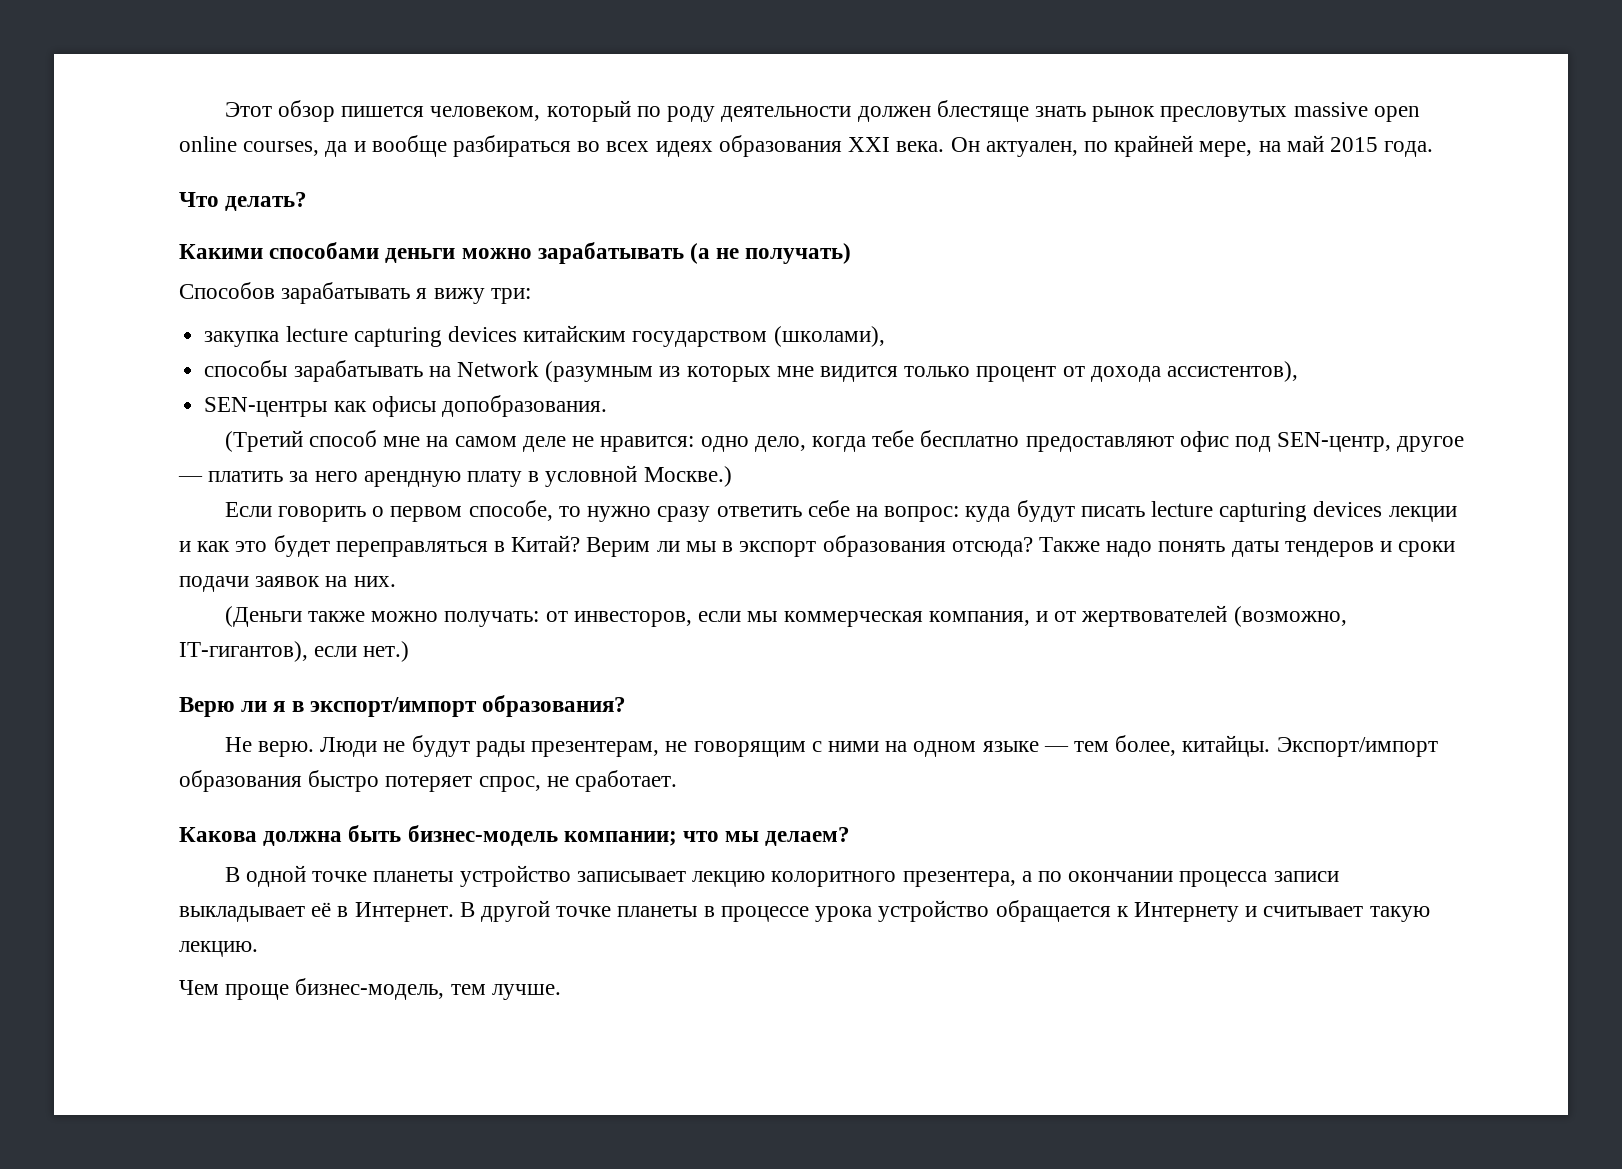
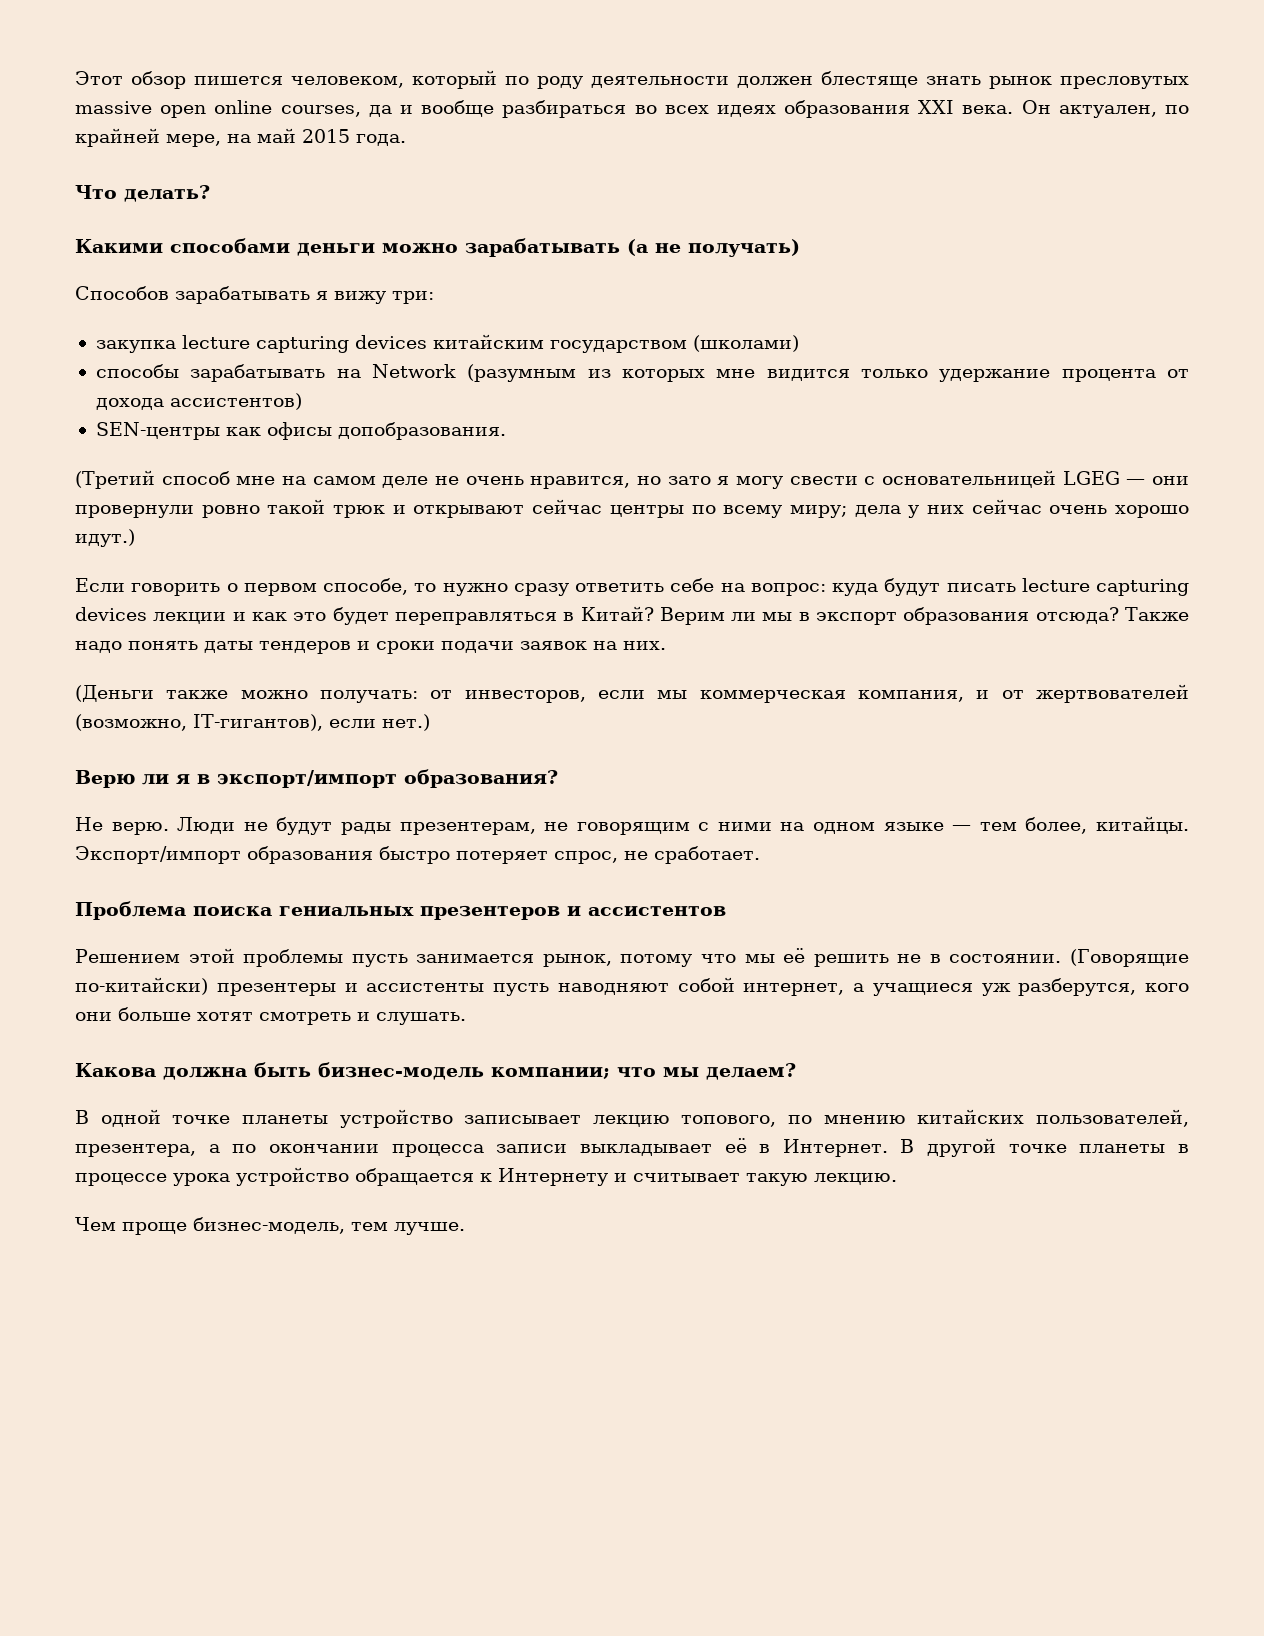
[773,326,885,347] (школами), -> [692,335,799,352] (школами)
[976,366,1057,382] процент -> [939,369,1156,382] удержание процента
[1167,361,1299,382] ассистентов), -> [169,393,302,410] ассистентов)
[600,430,1465,452] [178,465,732,487] нравится: одно дело, когда тебе бесплатно предоставляют офис под SEN-центр, другое — платить за него арендную плату в условной Москве.) -> [465,470,1189,489] [75,499,1189,518] [75,529,135,547] очень нравится, но зато я могу свести с основательницей LGEG — они провернули ровно такой трюк и открывают сейчас центры по всему миру; дела у них сейчас очень хорошо идут.)
(678, 781) none -> [75,901,726,920] [75,948,1189,967] [75,977,1189,996] [75,1007,466,1025] // Проблема поиска гениальных презентеров и ассистентов // Решением этой проблемы пусть занимается рынок, потому что мы её решить не в состоянии. (Говорящие по-китайски) презентеры и ассистенты пусть наводняют собой интернет, а учащиеся уж разберутся, кого они больше хотят смотреть и слушать.
[771,871,897,887] колоритного -> [681,1109,1189,1127] топового, по мнению китайских пользователей,

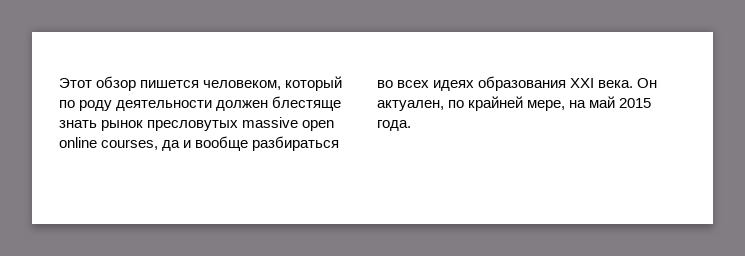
[75,185,210,202] [75,238,800,257] [75,286,434,304] [95,334,799,353] [95,364,1189,382] [95,393,302,410] [95,422,506,440] [75,470,1189,489] [75,499,1189,518] [75,529,135,547] [75,578,1189,596] [75,606,1189,625] [75,641,666,654] [75,684,1190,703] [75,714,430,731] [75,769,558,788] [75,816,1190,835] [75,846,760,864] [75,901,726,920] [75,948,1189,967] [75,977,1189,996] [75,1007,466,1025] [75,1062,796,1080] [75,1109,1189,1128] [75,1138,1189,1157] [75,1167,897,1186] [75,1217,465,1235] // Что делать? // Какими способами деньги можно зарабатывать (а не получать) // Способов зарабатывать я вижу три: // закупка lecture capturing devices китайским государством (школами) // способы зарабатывать на Network (разумным из которых мне видится только удержание процента от дохода ассистентов) // SEN-центры как офисы допобразования. // (Третий способ мне на самом деле не очень нравится, но зато я могу свести с основательницей LGEG — они провернули ровно такой трюк и открывают сейчас центры по всему миру; дела у них сейчас очень хорошо идут.) // Если говорить о первом способе, то нужно сразу ответить себе на вопрос: куда будут писать lecture capturing devices лекции и как это будет переправляться в Китай? Верим ли мы в экспорт образования отсюда? Также надо понять даты тендеров и сроки подачи заявок на них. // (Деньги также можно получать: от инвесторов, если мы коммерческая компания, и от жертвователей (возможно, IT-гигантов), если нет.) // Верю ли я в экспорт/импорт образования? // Не верю. Люди не будут рады презентерам, не говорящим с ними на одном языке — тем более, китайцы. Экспорт/импорт образования быстро потеряет спрос, не сработает. // Проблема поиска гениальных презентеров и ассистентов // Решением этой проблемы пусть занимается рынок, потому что мы её решить не в состоянии. (Говорящие по-китайски) презентеры и ассистенты пусть наводняют собой интернет, а учащиеся уж разберутся, кого они больше хотят смотреть и слушать. // Какова должна быть бизнес-модель компании; что мы делаем? // В одной точке планеты устройство записывает лекцию топового, по мнению китайских пользователей, презентера, а по окончании процесса записи выкладывает её в Интернет. В другой точке планеты в процессе урока устройство обращается к Интернету и считывает такую лекцию. // Чем проще бизнес-модель, тем лучше. -> (411, 125) none

